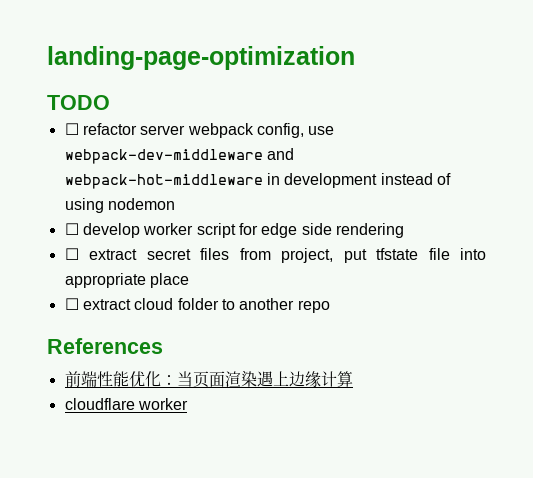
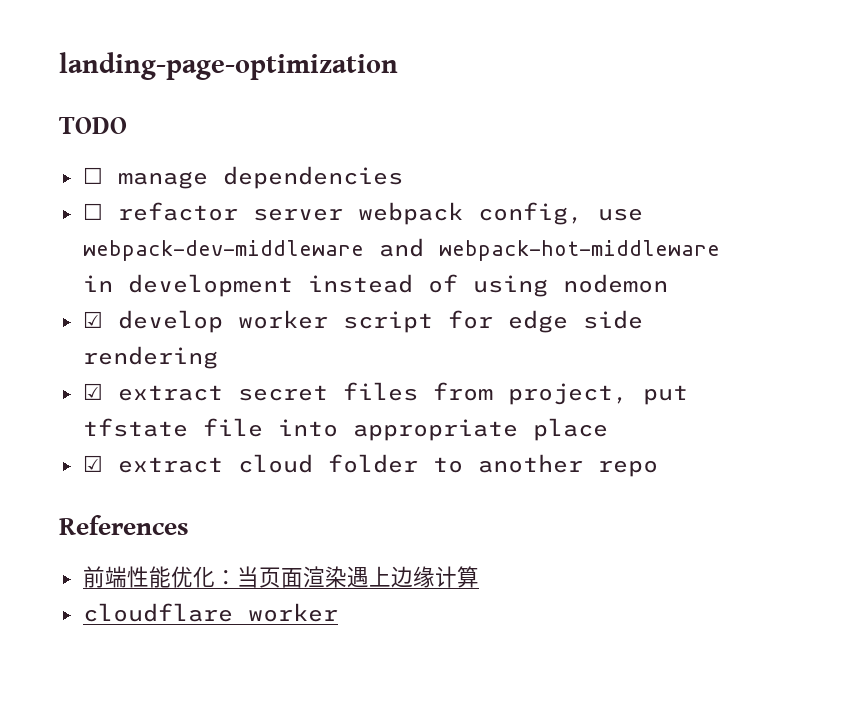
(110, 102) none -> [82,166,403,189] // ☐ manage dependencies
[64,223,79,235] ☐ -> [82,311,103,328] ☑
[64,248,79,260] ☐ -> [82,383,103,400] ☑
[64,298,79,310] ☐ -> [82,455,103,472] ☑

